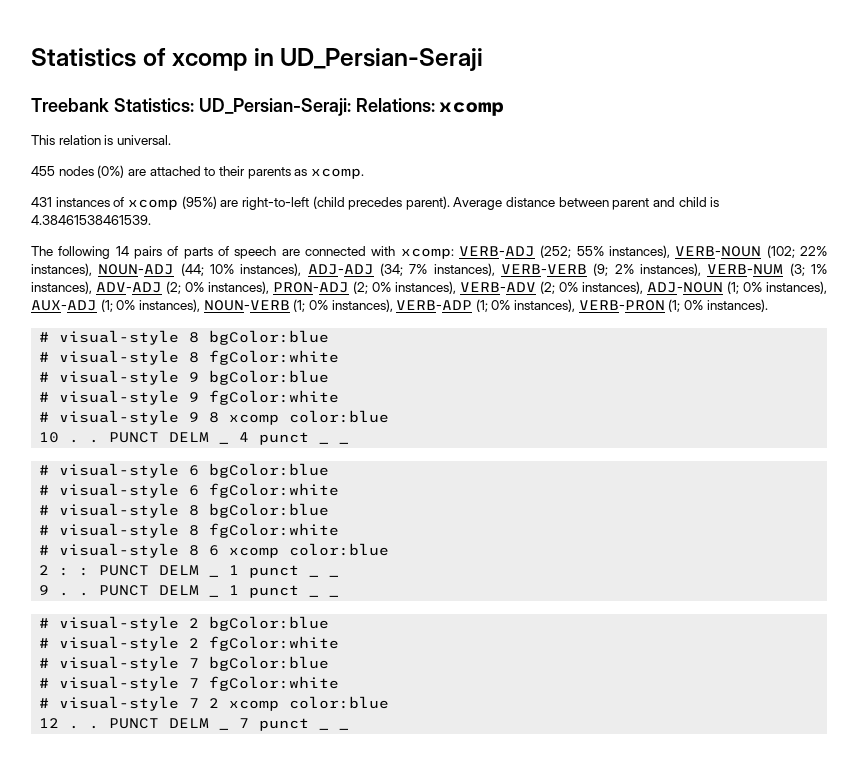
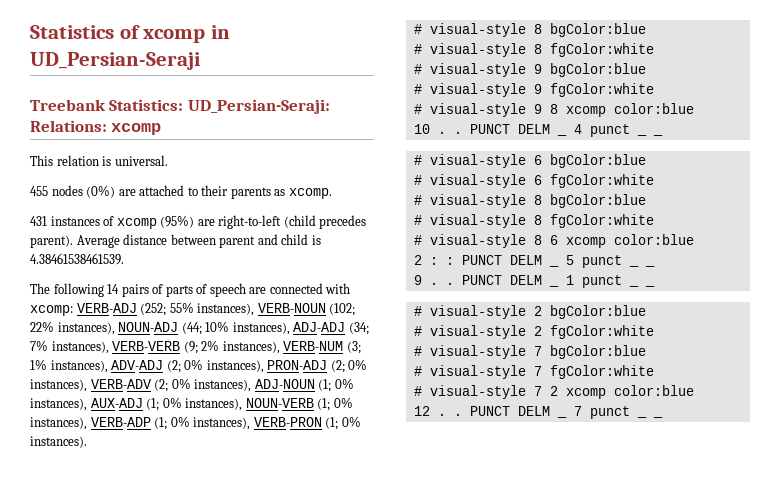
[229,565,240,575] 1 -> [565,255,574,265] 5

